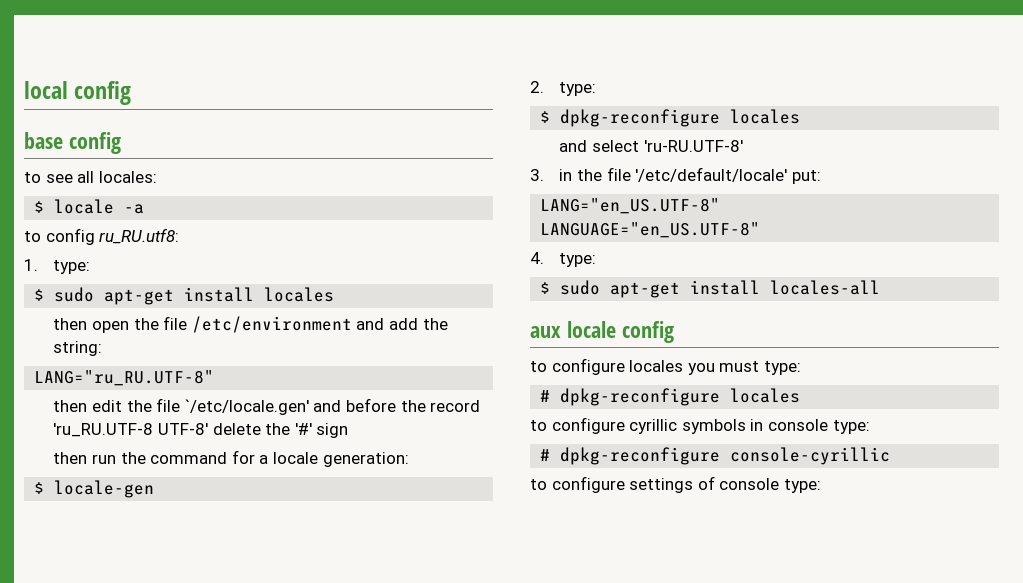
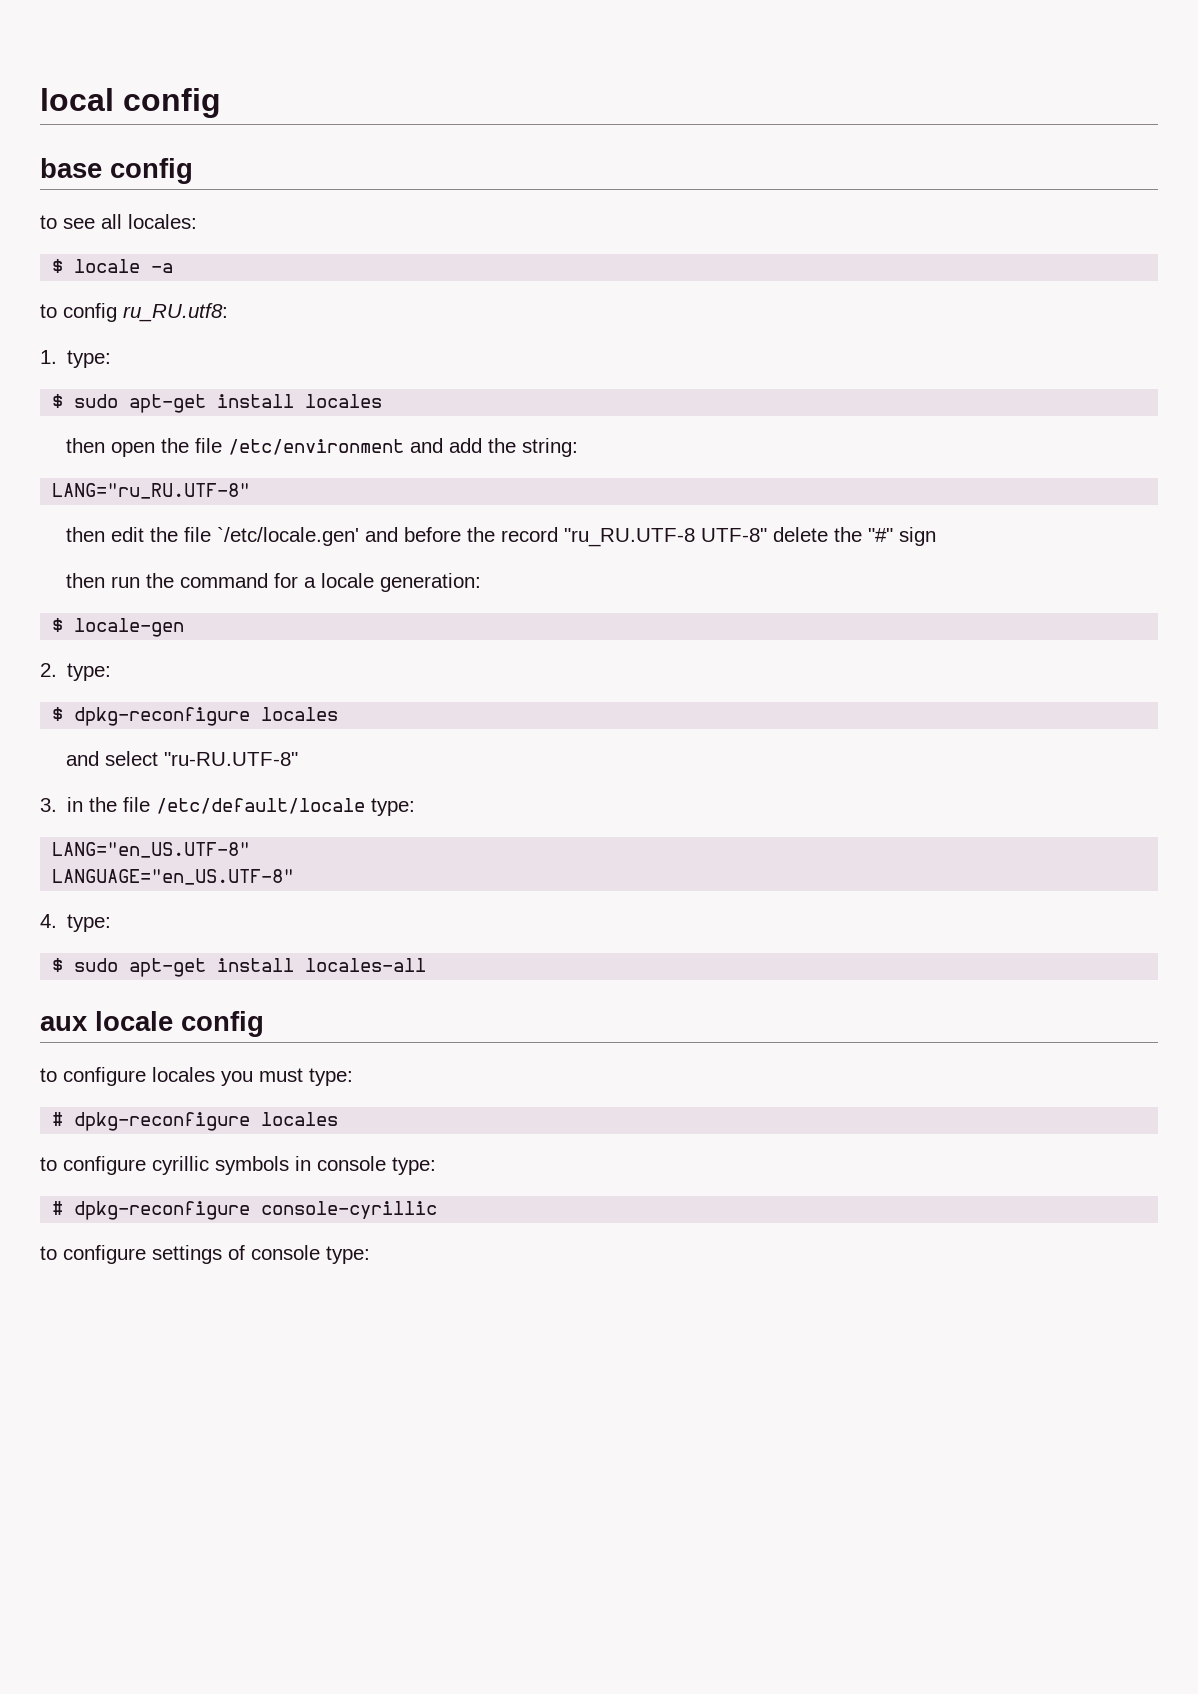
[53,423,208,437] 'ru_RU.UTF-8 UTF-8' -> [563,528,767,547] "ru_RU.UTF-8 UTF-8"
[294,423,312,435] '#' -> [867,528,893,542] "#"
[643,140,743,152] 'ru-RU.UTF-8' -> [163,752,298,766] "ru-RU.UTF-8"
[635,167,821,184] '/etc/default/locale' put: -> [156,798,416,816] /etc/default/locale type:

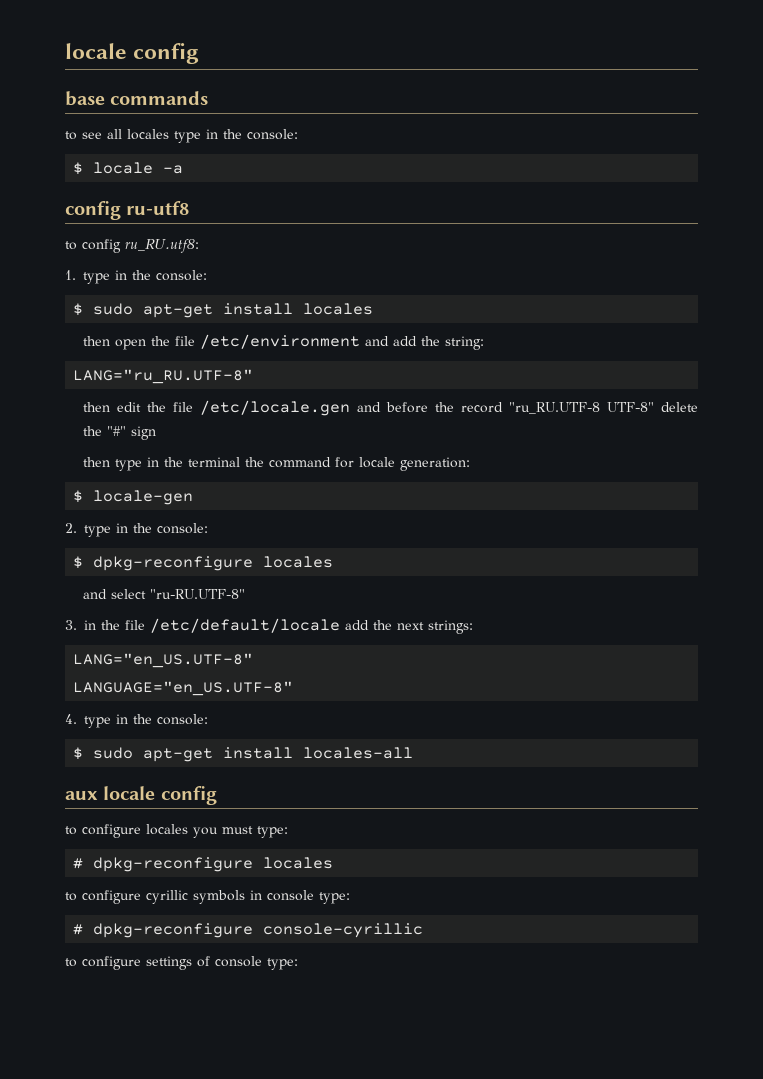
[40,88,114,111] local -> [65,43,127,59] locale
[110,158,193,184] config -> [110,91,209,105] commands
[128,214,197,229] locales: -> [127,129,298,143] locales type in the console:
(174, 268) none -> [65,201,190,220] // config ru-utf8
[67,350,112,368] type: -> [83,270,208,284] type in the console:
[216,527,359,546] `/etc/locale.gen' -> [200,400,351,416] /etc/locale.gen
[110,576,140,588] run -> [115,457,241,471] type in the terminal
[303,577,316,588] a -> (355, 462) none
[67,663,112,681] type: -> [84,523,208,537] type in the console:
[371,798,416,816] type: -> [345,620,473,634] add the next strings:
[67,914,112,932] type: -> [84,714,208,728] type in the console:

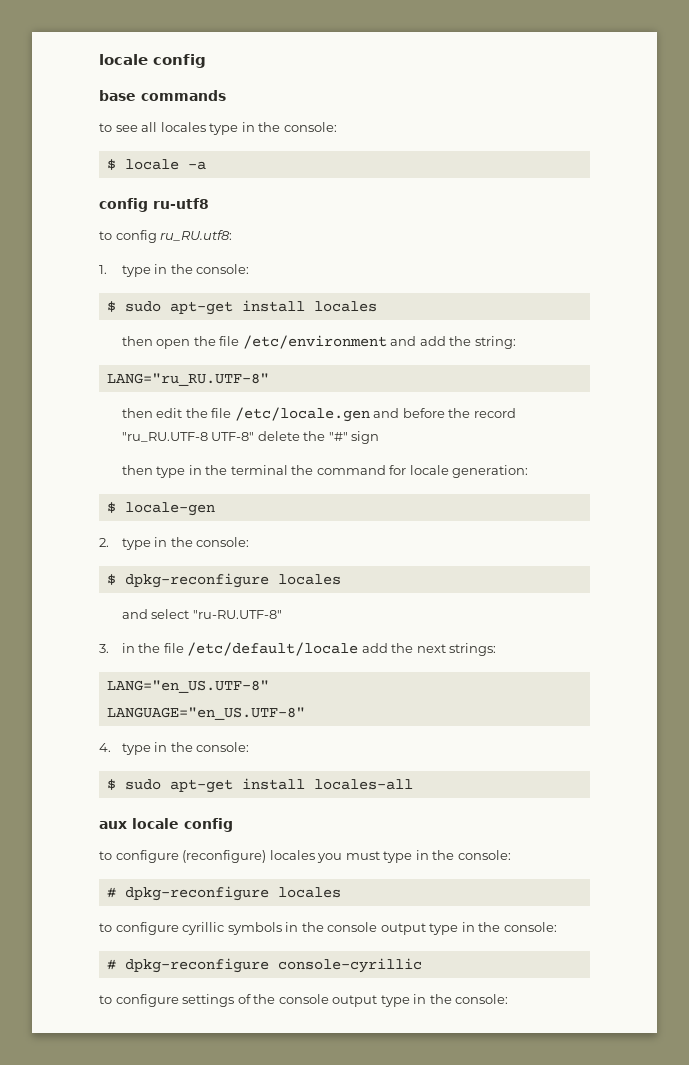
(141, 831) none -> [182,850,267,863] (reconfigure)
[257,826,288,838] type: -> [383,850,511,863] type in the console:
[267,890,350,904] console type: -> [301,922,557,935] the console output type in the console:
[215,956,298,970] console type: -> [253,994,509,1007] the console output type in the console:

